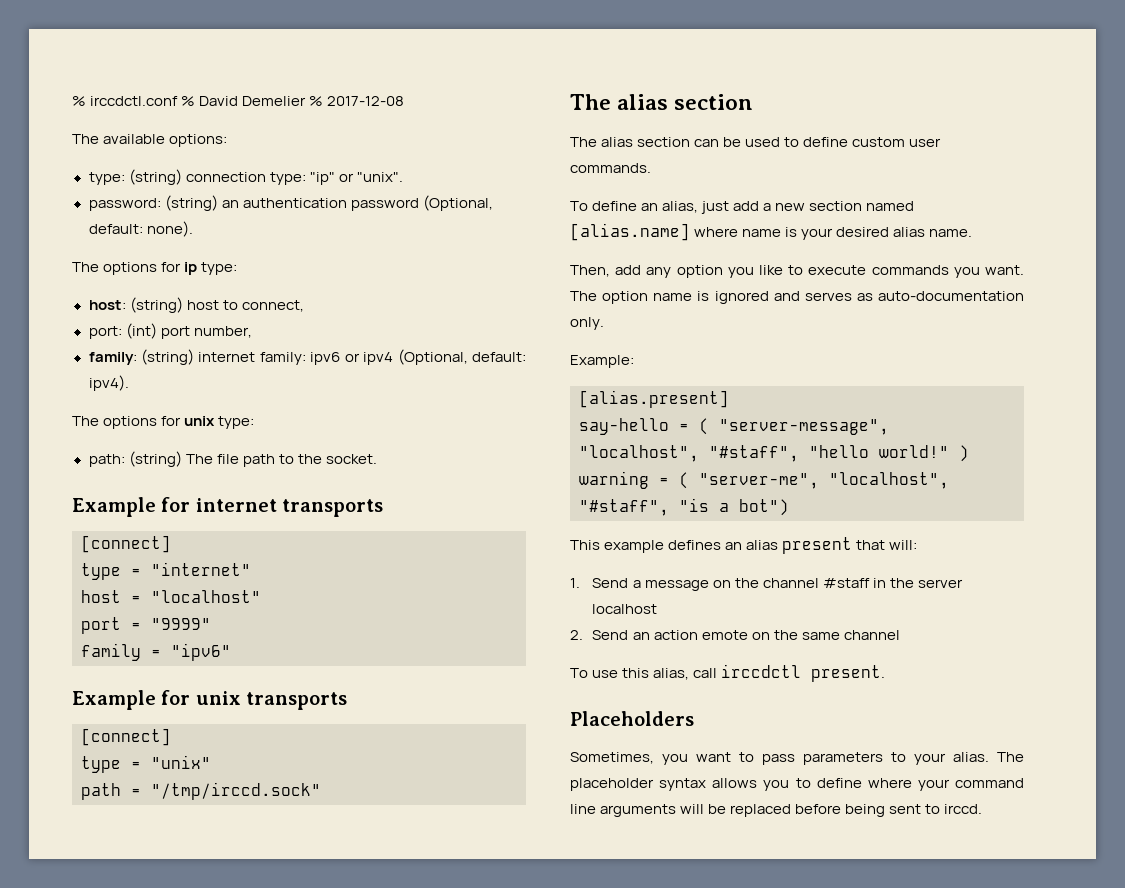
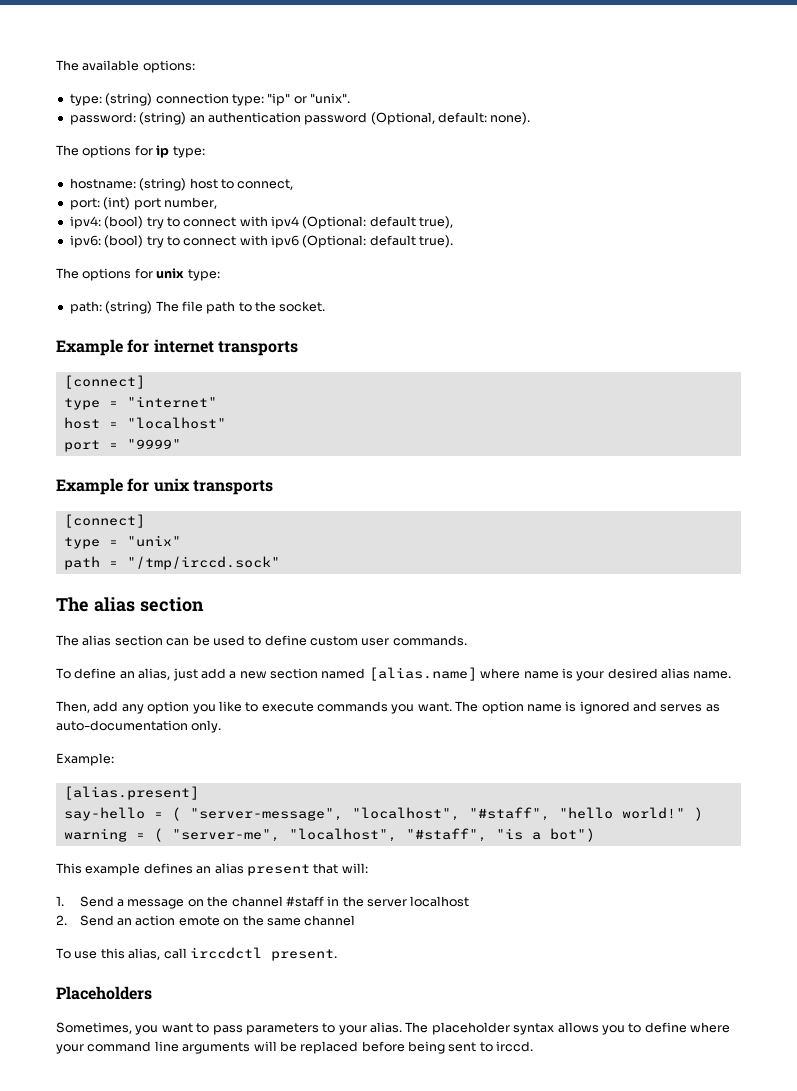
[72,96,405,106] % irccdctl.conf % David Demelier % 2017-12-08 // -> (56, 65) none
[88,300,126,310] host: -> [69,178,136,189] hostname:
[88,349,526,365] [88,375,129,391] family: (string) internet family: ipv6 or ipv4 (Optional, default: ipv4). -> [69,216,454,229] [69,235,454,248] ipv4: (bool) try to connect with ipv4 (Optional: default true), // ipv6: (bool) try to connect with ipv6 (Optional: default true).
[81,643,231,661] // family = "ipv6" -> (181, 444) none

